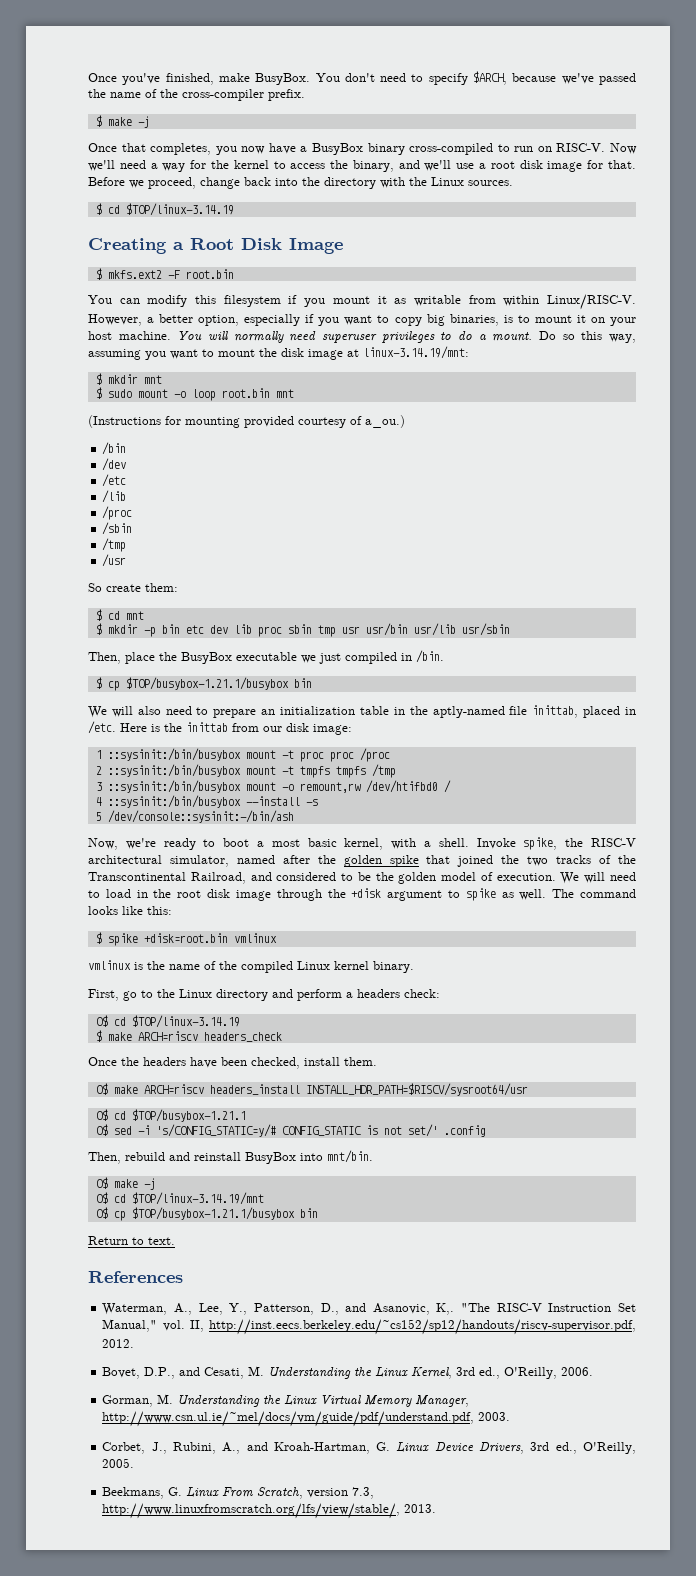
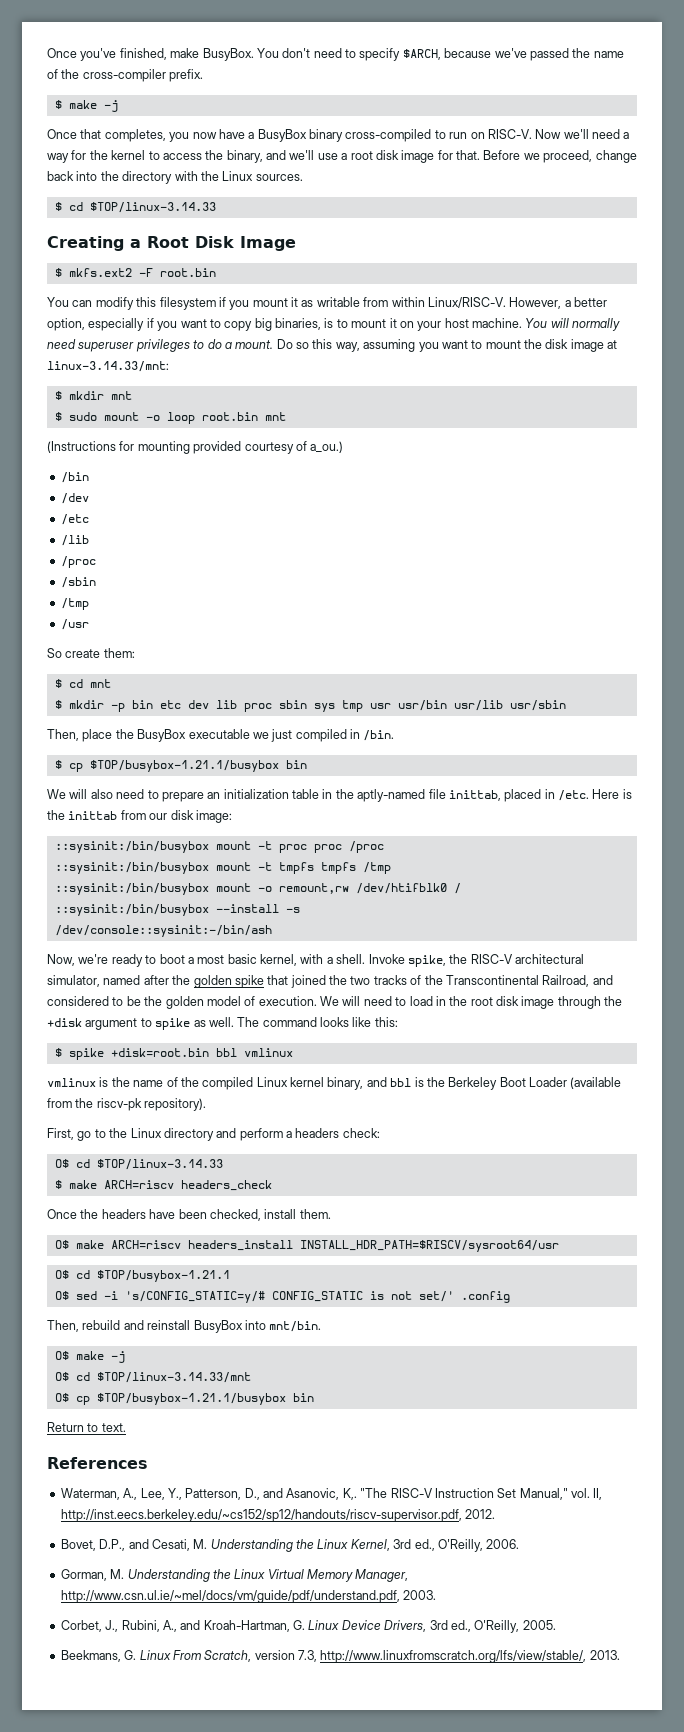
[125,203,234,216] $TOP/linux-3.14.19 -> [89,202,216,213] $TOP/linux-3.14.33
[363,346,469,359] linux-3.14.19/mnt: -> [47,361,169,372] linux-3.14.33/mnt:
(312, 629) none -> [313,703,335,712] sys
[95,750,102,759] 1 -> (232, 816) none
[95,766,102,775] 2 -> (384, 847) none
[95,782,102,791] 3 -> (391, 868) none
[365,780,438,793] /dev/htifbd0 -> [355,883,447,894] /dev/htifblk0
[95,797,102,806] 4 -> (461, 888) none
[95,812,102,821] 5 -> (300, 910) none
(228, 938) none -> [215,1048,237,1057] bbl
[373,961,414,973] binary. -> [327,1077,622,1090] [47,1098,207,1111] binary, and bbl is the Berkeley Boot Loader (available from the riscv-pk repository).
[131,1015,240,1028] $TOP/linux-3.14.19 -> [96,1159,223,1170] $TOP/linux-3.14.33
[131,1192,264,1205] $TOP/linux-3.14.19/mnt -> [96,1372,251,1383] $TOP/linux-3.14.33/mnt

